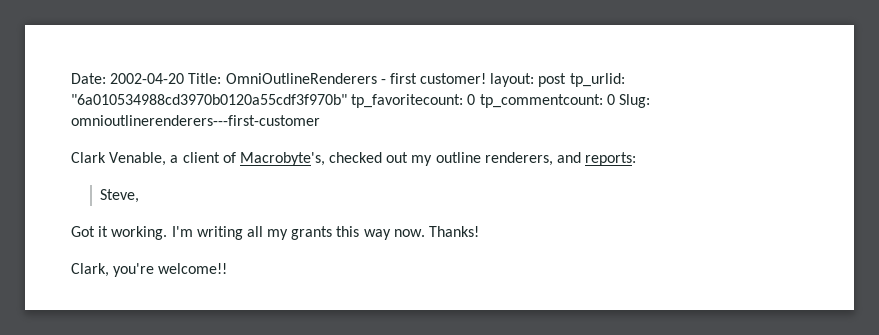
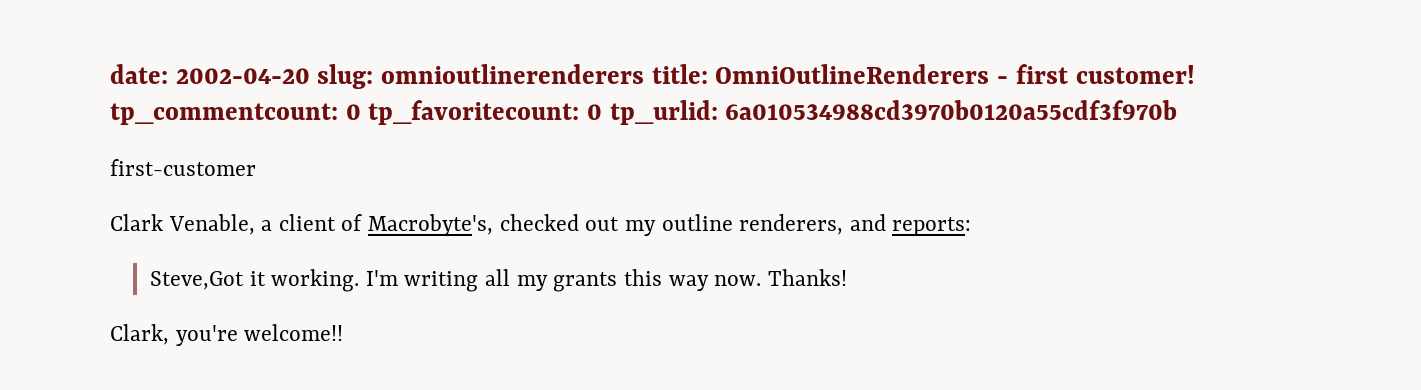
[71,73,625,87] [71,94,650,108] [71,115,320,126] Date: 2002-04-20 Title: OmniOutlineRenderers - first customer! layout: post tp_urlid: "6a010534988cd3970b0120a55cdf3f970b" tp_favoritecount: 0 tp_commentcount: 0 Slug: omnioutlinerenderers---first-customer -> [110,64,1195,89] [110,100,1178,125] [110,159,256,176] date: 2002-04-20 slug: omnioutlinerenderers title: OmniOutlineRenderers - first customer! tp_commentcount: 0 tp_favoritecount: 0 tp_urlid: 6a010534988cd3970b0120a55cdf3f970b // first-customer
[100,189,140,203] [71,226,95,237] Steve, // Got -> [150,271,245,290] Steve,Got

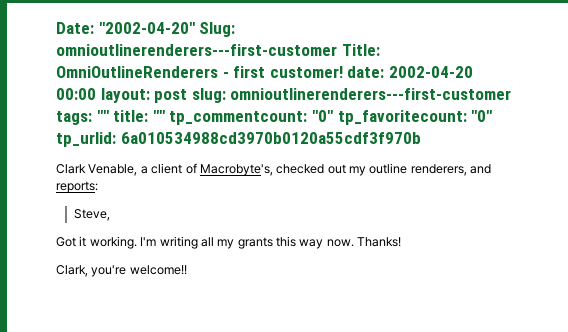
[110,64,1195,89] [110,100,603,125] date: 2002-04-20 slug: omnioutlinerenderers title: OmniOutlineRenderers - first customer! tp_commentcount: 0 tp_favoritecount: 0 -> [56,22,236,37] [56,44,380,56] [56,66,473,78] [56,88,512,103] [56,110,493,125] Date: "2002-04-20" Slug: omnioutlinerenderers---first-customer Title: OmniOutlineRenderers - first customer! date: 2002-04-20 00:00 layout: post slug: omnioutlinerenderers---first-customer tags: "" title: "" tp_commentcount: "0" tp_favoritecount: "0"
[110,159,256,176] // first-customer -> (421, 138) none
[150,271,245,290] Steve,Got -> [73,209,110,221] [56,237,76,247] Steve, // Got

